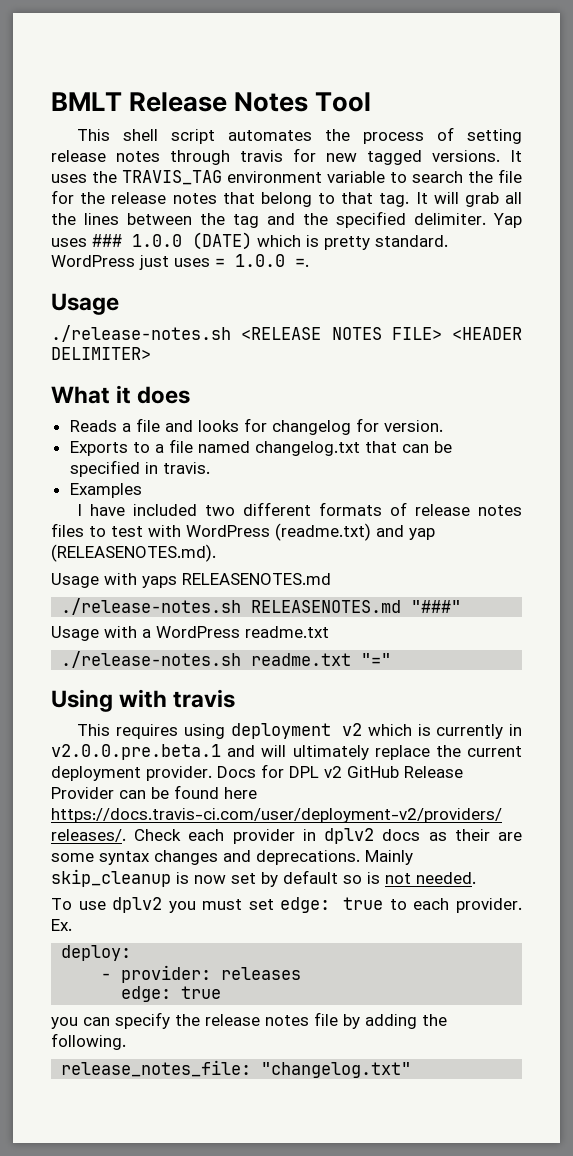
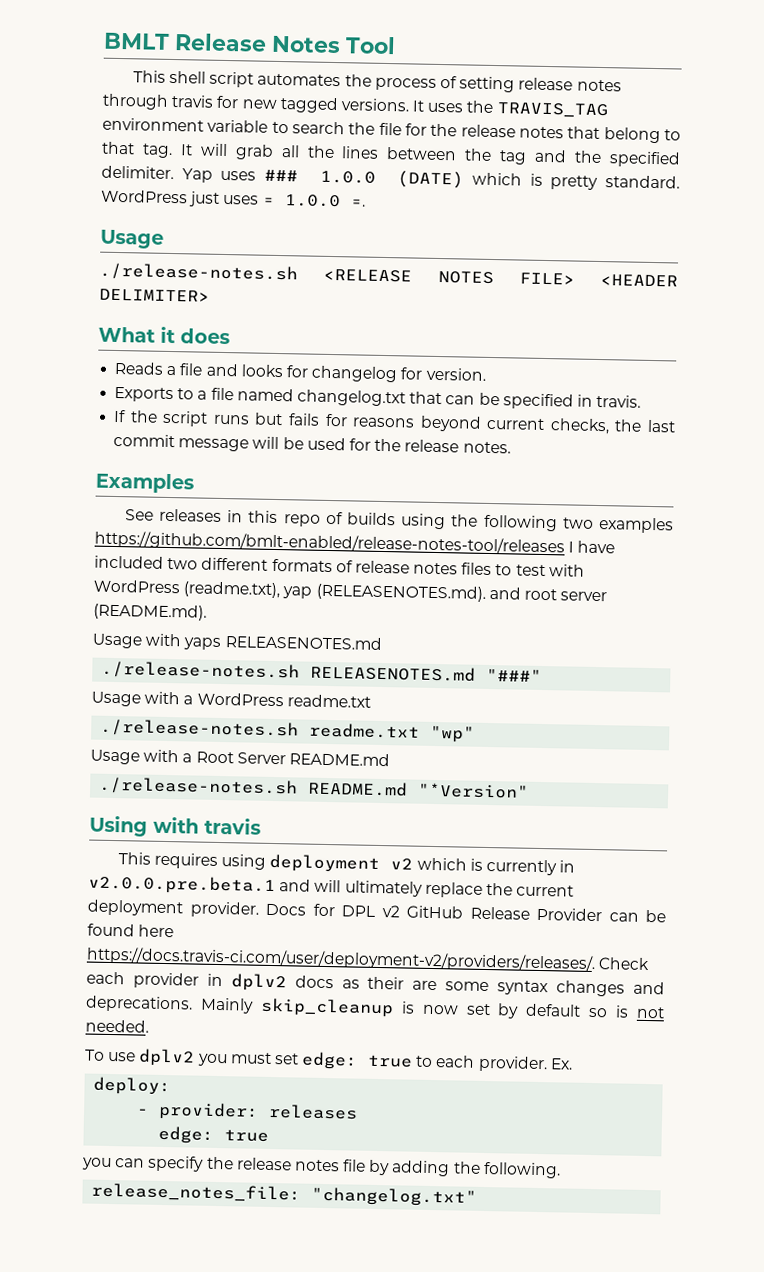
[69,483,142,498] Examples // -> [113,409,676,435] [113,433,511,454] [95,472,194,494] [124,508,674,534] [94,530,565,556] If the script runs but fails for reasons beyond current checks, the last commit message will be used for the release notes. // Examples // See releases in this repo of builds using the following two examples https://github.com/bmlt-enabled/release-notes-tool/releases
[275,523,404,541] (readme.txt) and -> [183,581,281,599] (readme.txt),
(216, 553) none -> [488,586,608,602] [93,603,207,621] and root server (README.md).
[361,653,392,666] "=" -> [430,725,476,743] [90,749,390,767] [99,776,530,799] "wp" // Usage with a Root Server README.md // ./release-notes.sh README.md "*Version"

